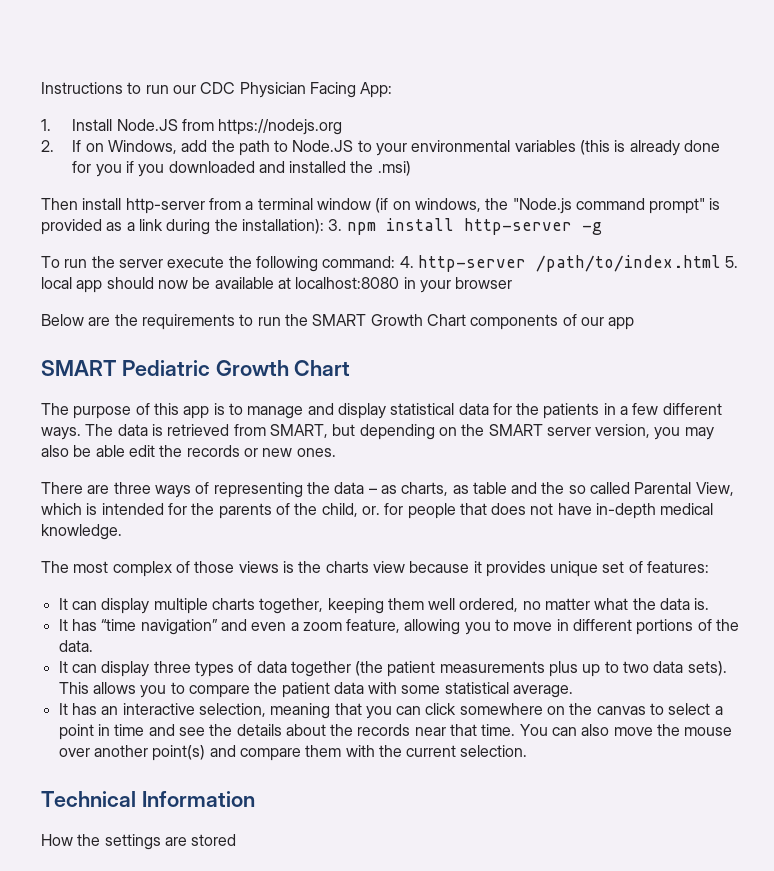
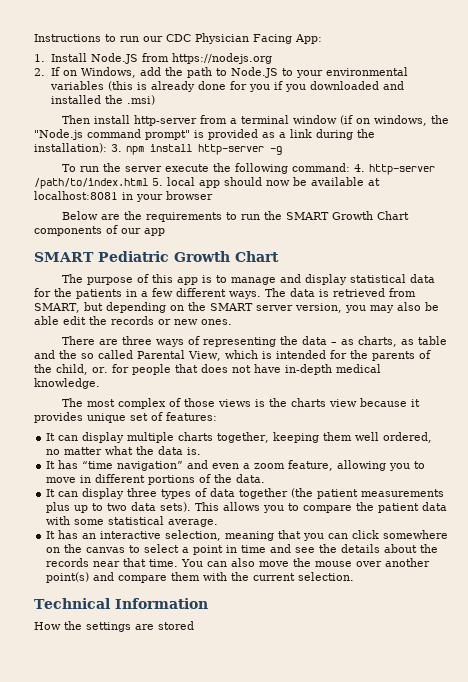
[295,277,400,289] localhost:8080 -> [34,191,118,200] localhost:8081

